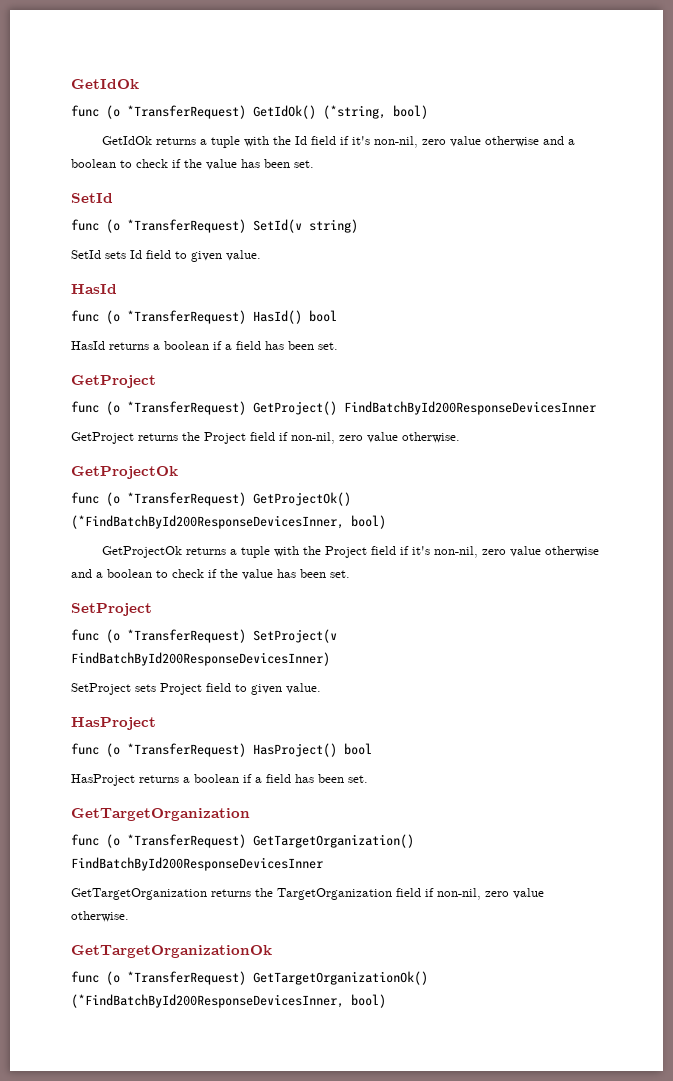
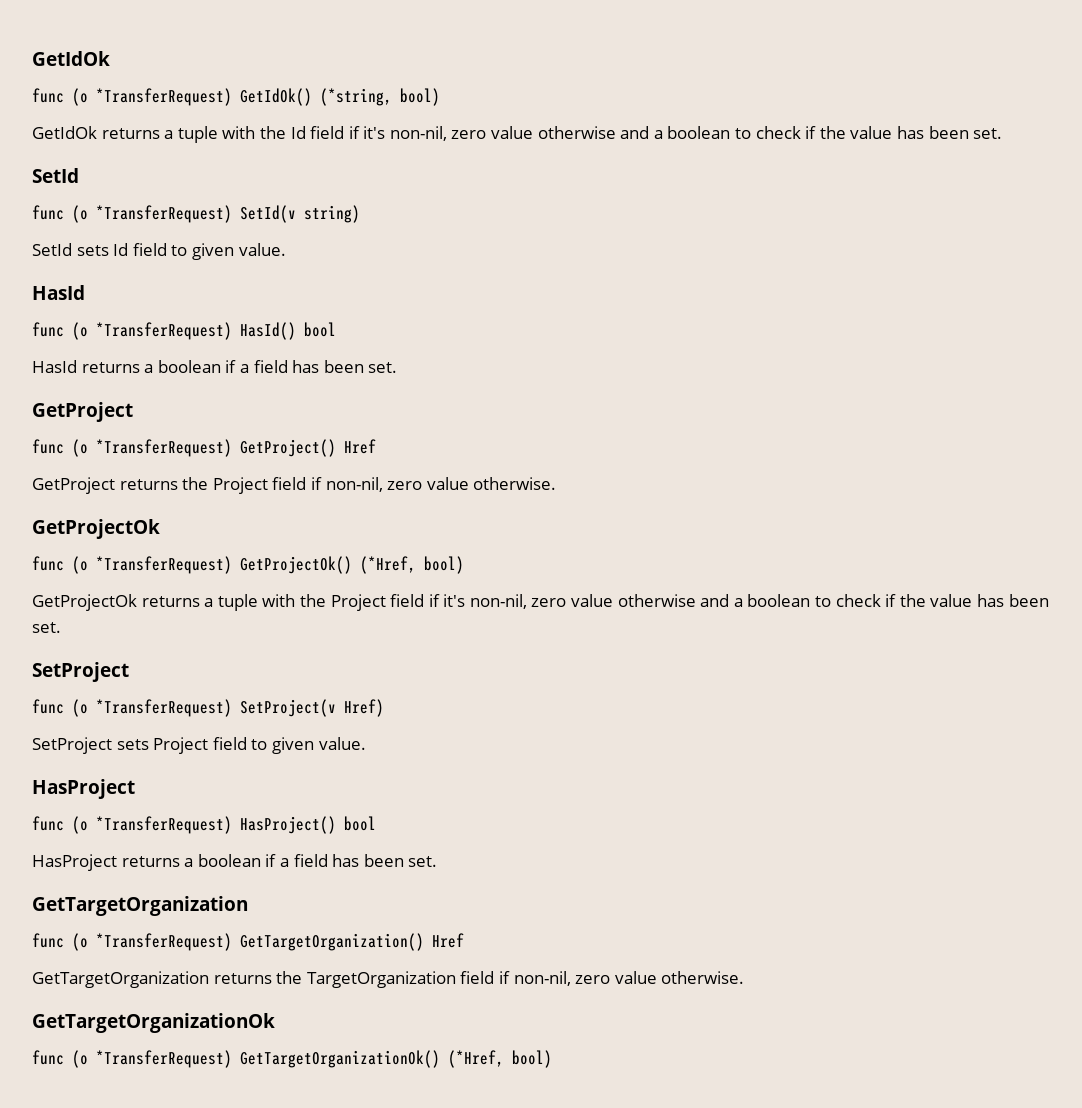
[344,401,596,415] FindBatchById200ResponseDevicesInner -> [344,439,376,454] Href
[71,515,344,529] (*FindBatchById200ResponseDevicesInner, -> [360,556,416,574] (*Href,
[71,652,330,666] FindBatchById200ResponseDevicesInner) -> [344,699,384,717] Href)
[71,857,323,871] FindBatchById200ResponseDevicesInner -> [432,933,464,948] Href
[71,994,344,1008] (*FindBatchById200ResponseDevicesInner, -> [448,1050,504,1068] (*Href,

